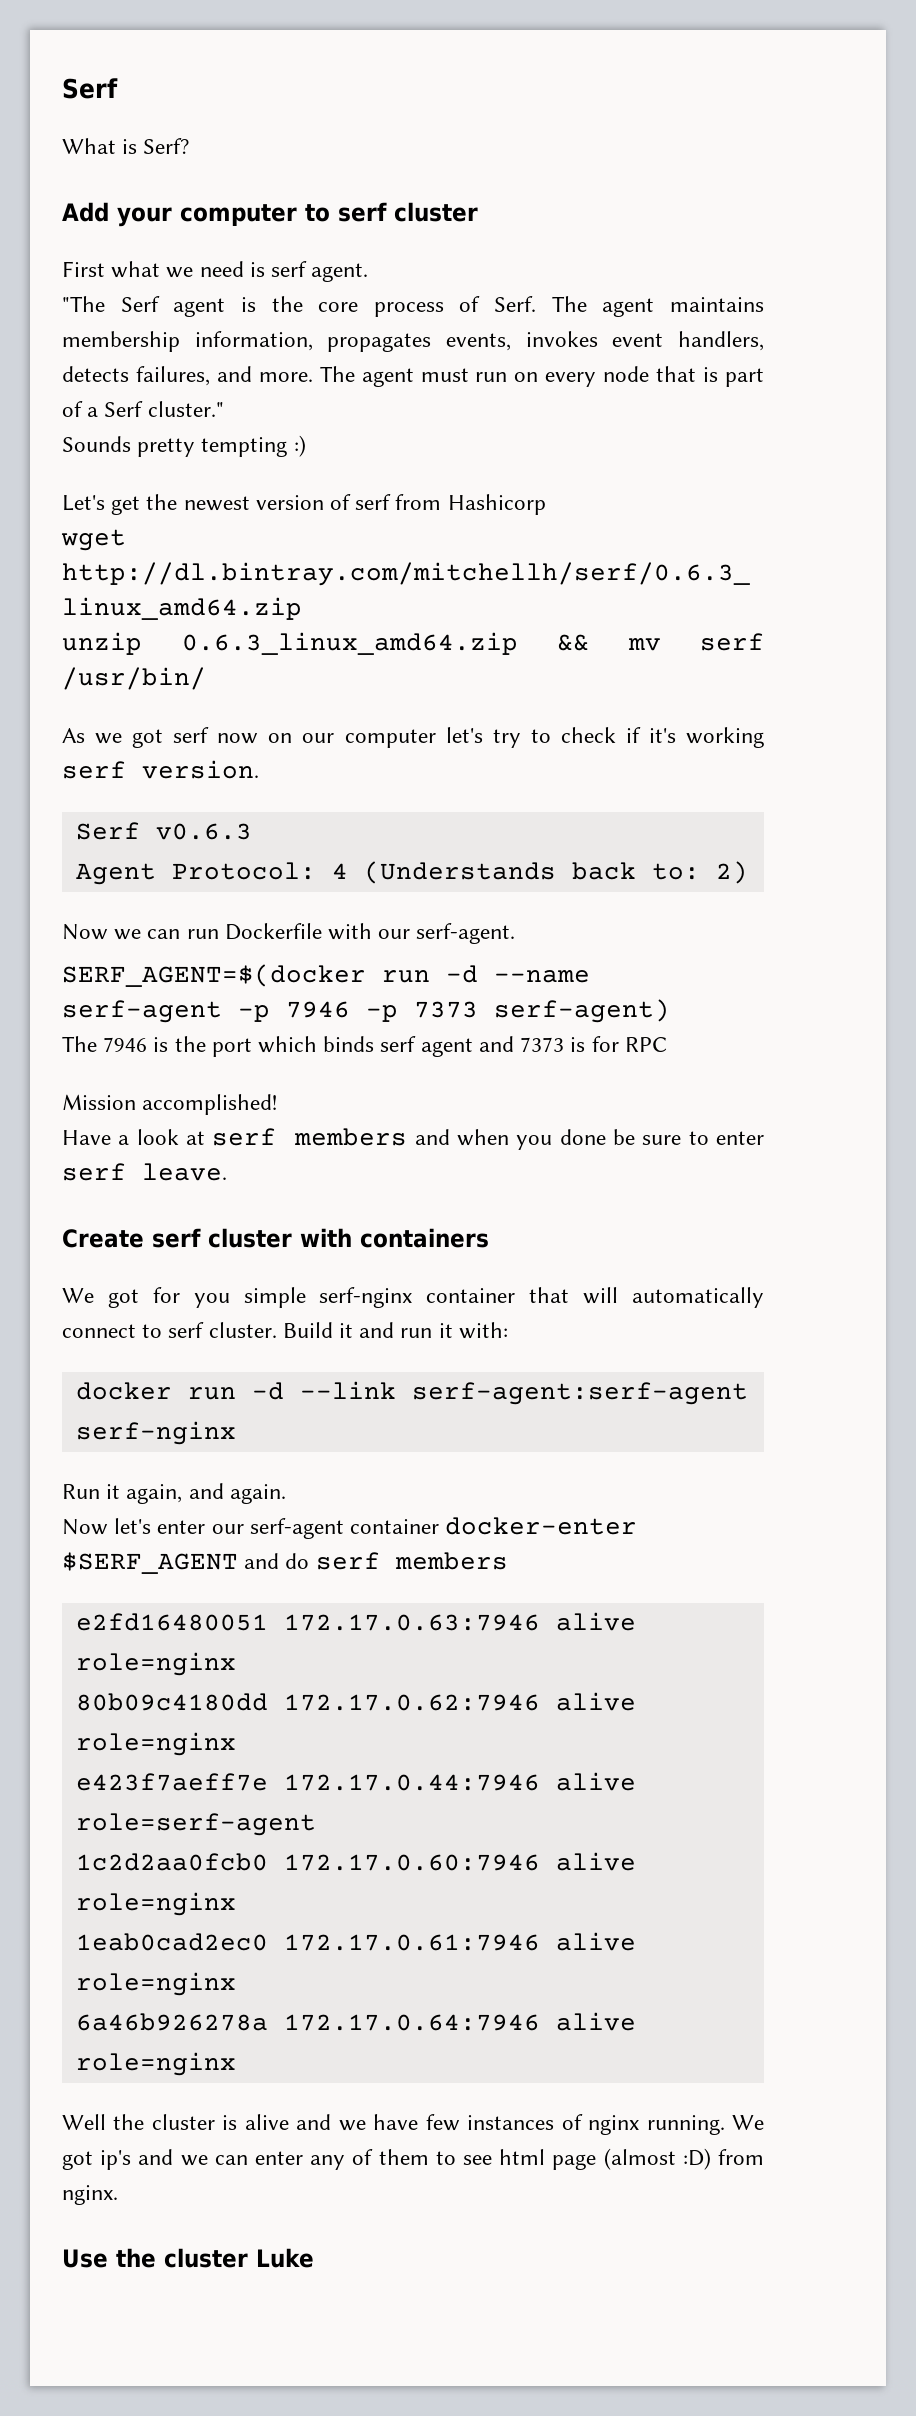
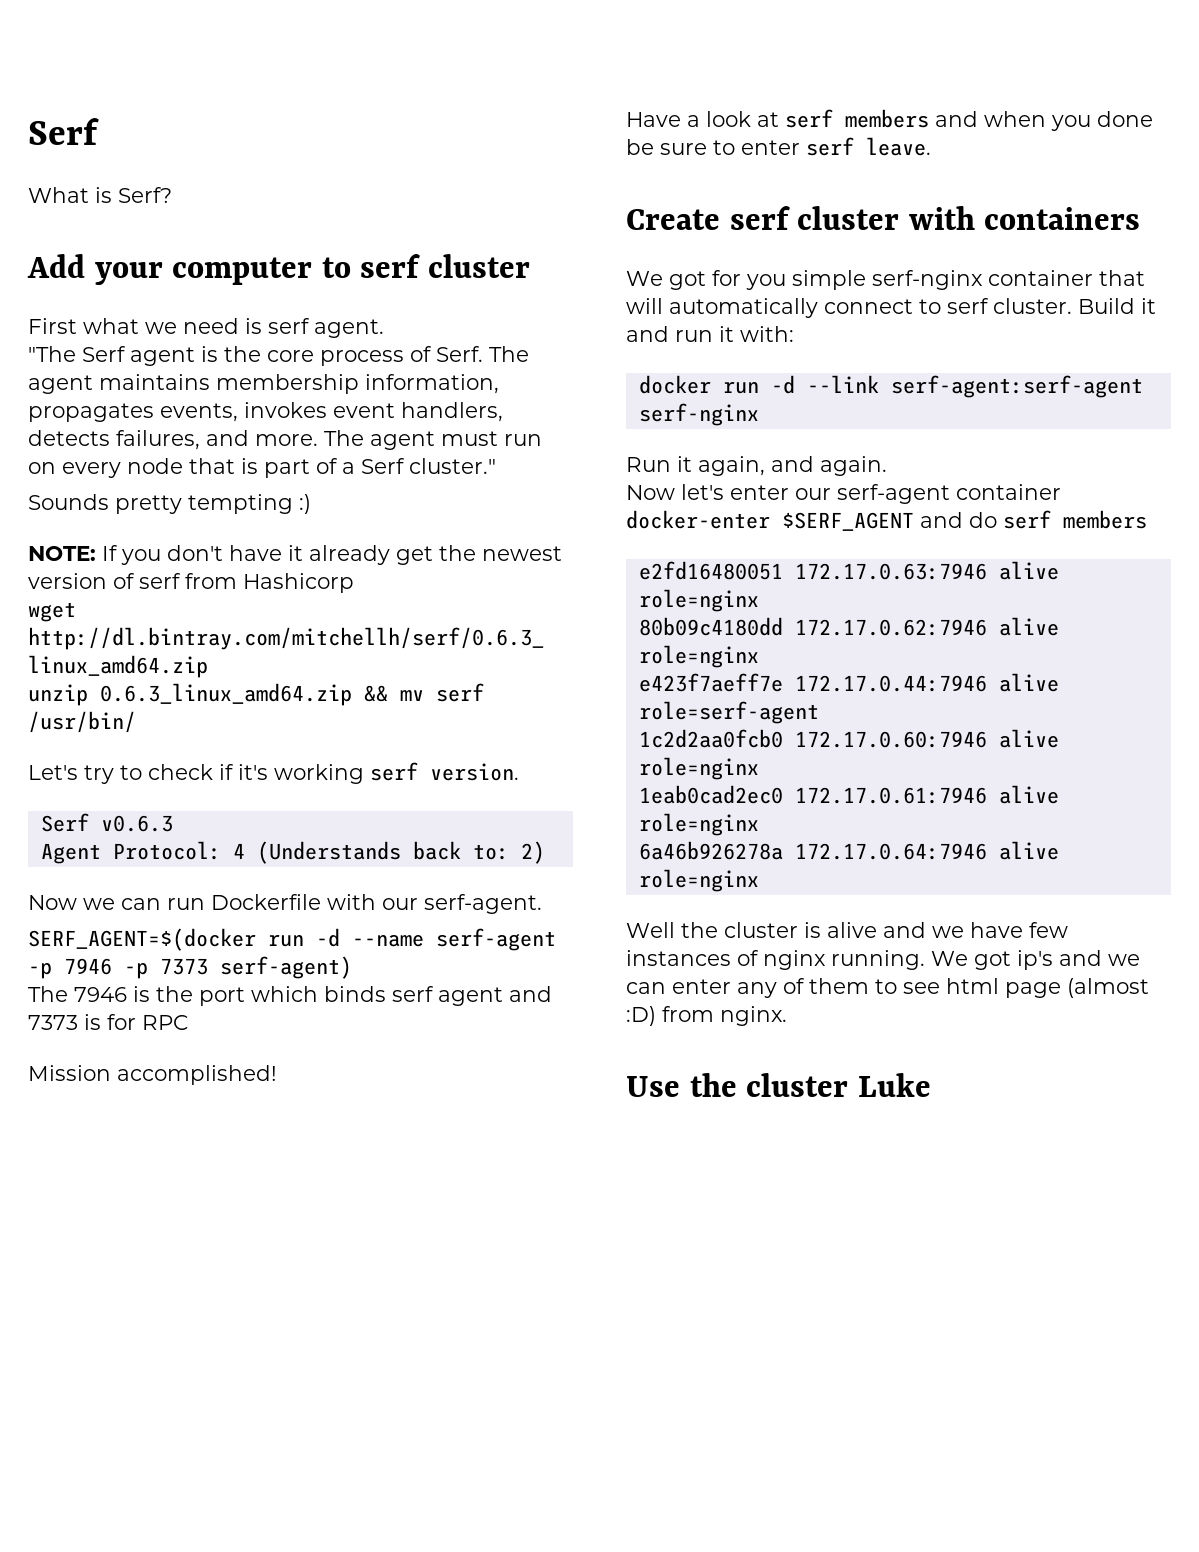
[62,495,105,511] Let's -> [28,545,390,565] NOTE: If you don't have it already
[62,727,483,748] As we got serf now on our computer let's -> [28,765,78,780] Let's

